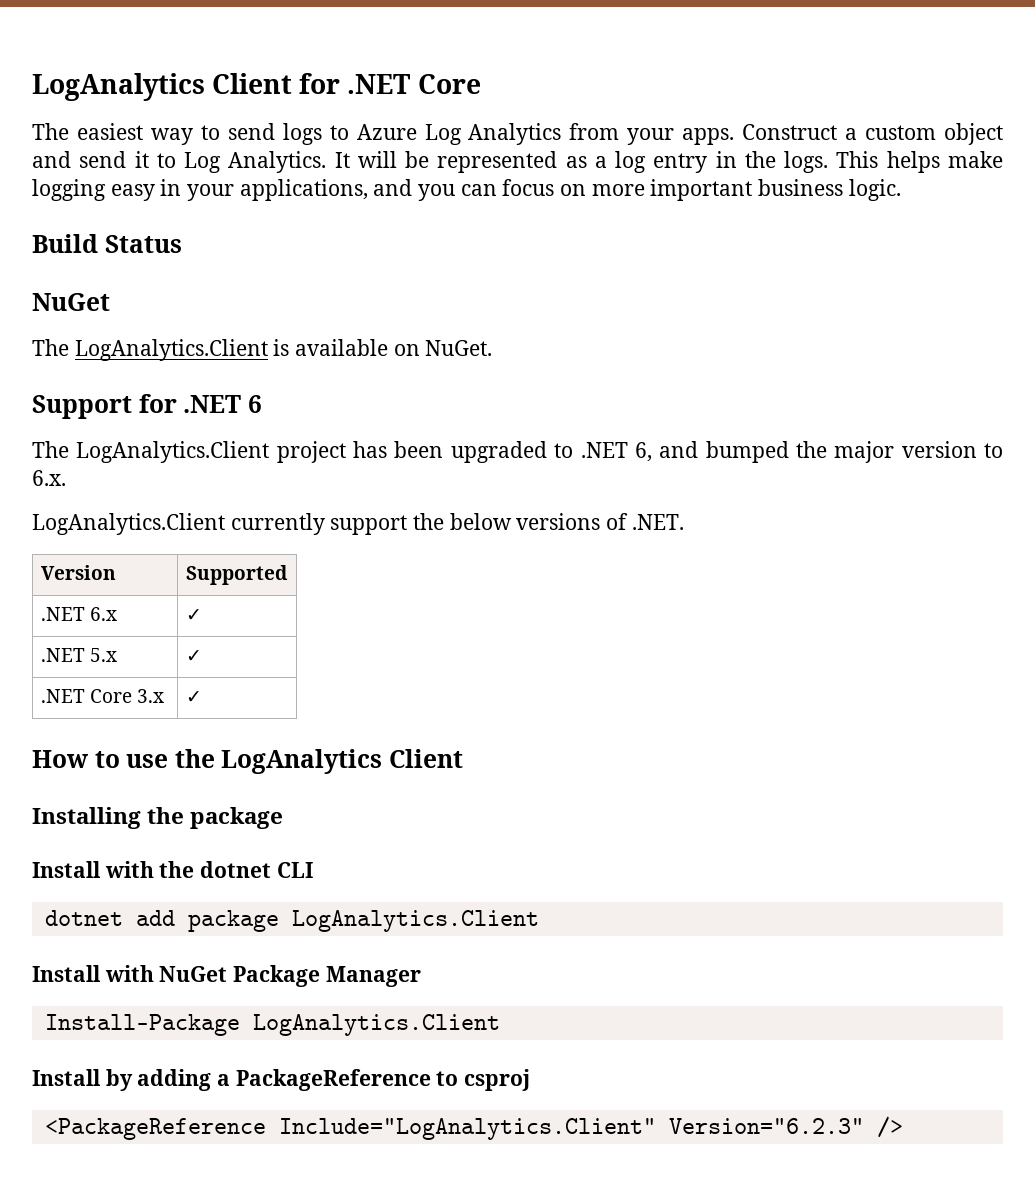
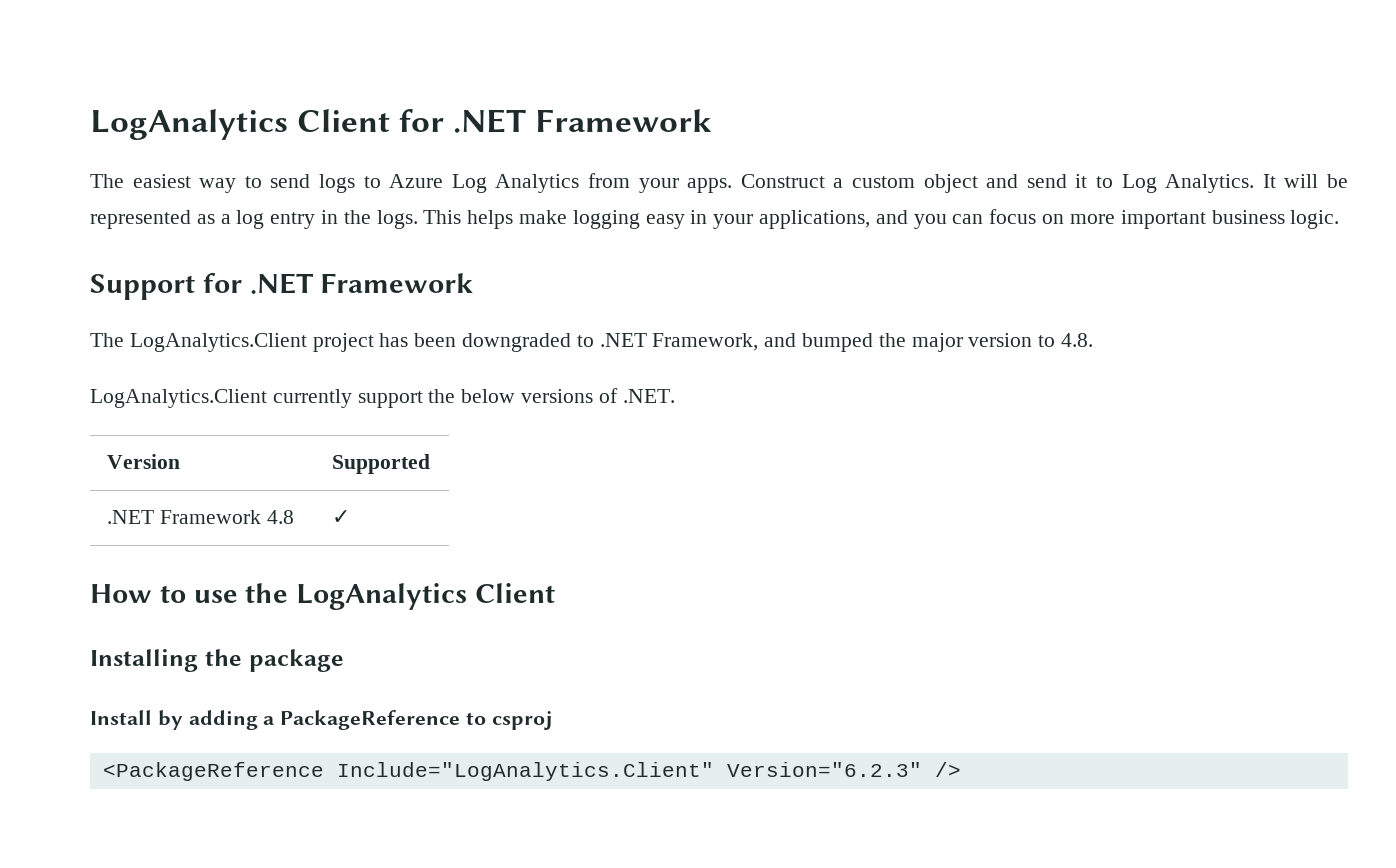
[417,74,481,94] Core -> [535,109,713,132] Framework
[32,234,182,253] [32,293,110,311] [32,339,493,361] // Build Status // NuGet // The LogAnalytics.Client is available on NuGet. -> (1340, 219) none
[247,395,262,413] 6 -> [320,273,474,293] Framework
[450,441,547,463] upgraded -> [462,333,572,352] downgraded
[634,442,652,462] 6, -> [652,333,759,351] Framework,
[32,470,66,486] 6.x. -> [1061,333,1094,347] 4.8.
[90,607,118,621] [185,609,202,621] [40,648,118,662] [185,650,202,662] [40,689,165,703] 6.x | ✓ // .NET 5.x | ✓ // .NET Core 3.x -> [159,510,294,524] Framework 4.8
[32,861,313,878] [44,910,539,932] [32,965,421,987] [44,1014,500,1036] // Install with the dotnet CLI // dotnet add package LogAnalytics.Client // Install with NuGet Package Manager // Install-Package LogAnalytics.Client -> (344, 660) none

